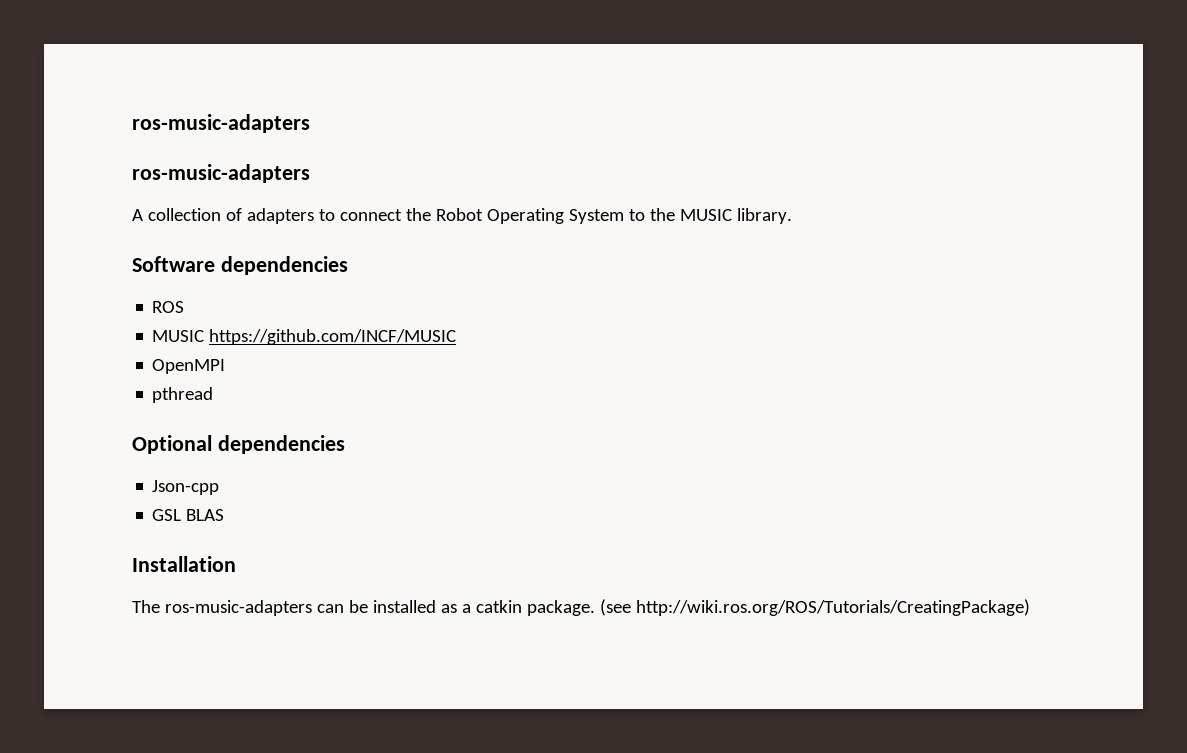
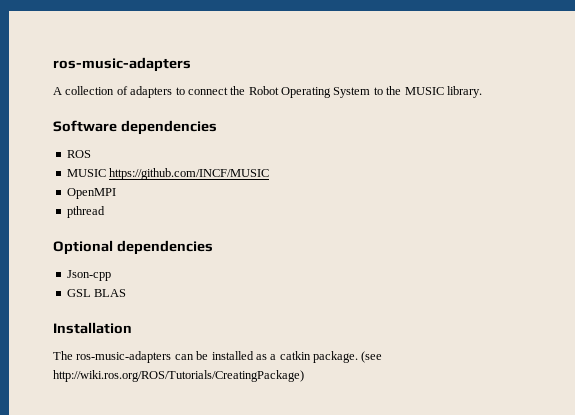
[132,114,310,133] [132,164,310,183] ros-music-adapters // ros-music-adapters -> [53,57,191,72] ros-music-adapters

